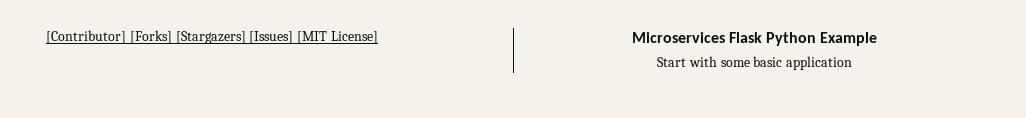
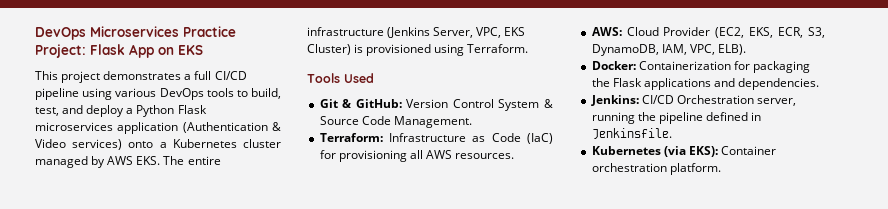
[46,30,378,44] [631,32,878,46] [656,56,853,70] [Contributor] [Forks] [Stargazers] [Issues] [MIT License] // Microservices Flask Python Example // Start with some basic application -> [35,26,236,40] [35,44,203,58] [35,71,247,83] [35,88,281,100] [35,105,207,117] [35,122,281,134] [35,139,281,150] [35,156,221,168] [307,27,526,38] [307,44,529,56] [307,73,374,83] [319,99,553,111] [319,116,472,128] [319,133,553,144] [319,150,515,162] [591,27,825,38] [591,44,746,56] [591,61,810,73] [591,78,820,90] [590,95,796,106] [591,112,762,124] [591,128,672,139] [591,146,776,157] [591,163,721,175] DevOps Microservices Practice Project: Flask App on EKS // This project demonstrates a full CI/CD pipeline using various DevOps tools to build, test, and deploy a Python Flask microservices application (Authentication & Video services) onto a Kubernetes cluster managed by AWS EKS. The entire infrastructure (Jenkins Server, VPC, EKS Cluster) is provisioned using Terraform. // Tools Used // Git & GitHub: Version Control System & Source Code Management. // Terraform: Infrastructure as Code (IaC) for provisioning all AWS resources. // AWS: Cloud Provider (EC2, EKS, ECR, S3, DynamoDB, IAM, VPC, ELB). // Docker: Containerization for packaging the Flask applications and dependencies. // Jenkins: CI/CD Orchestration server, running the pipeline defined in Jenkinsfile. // Kubernetes (via EKS): Container orchestration platform.

